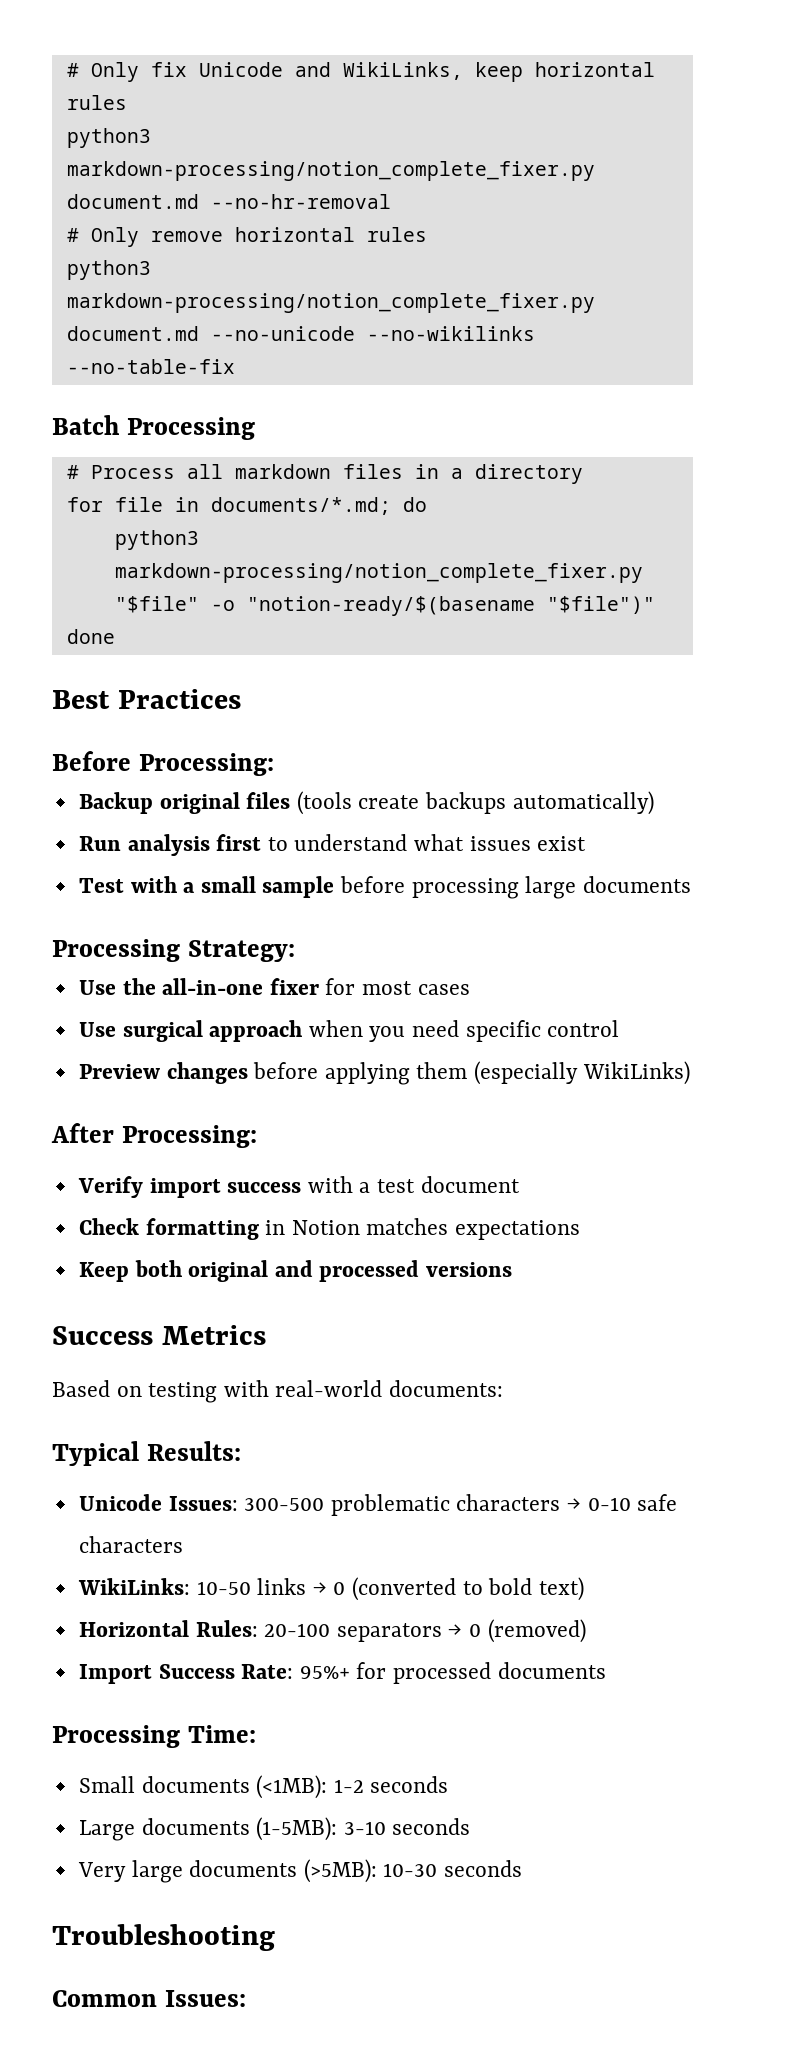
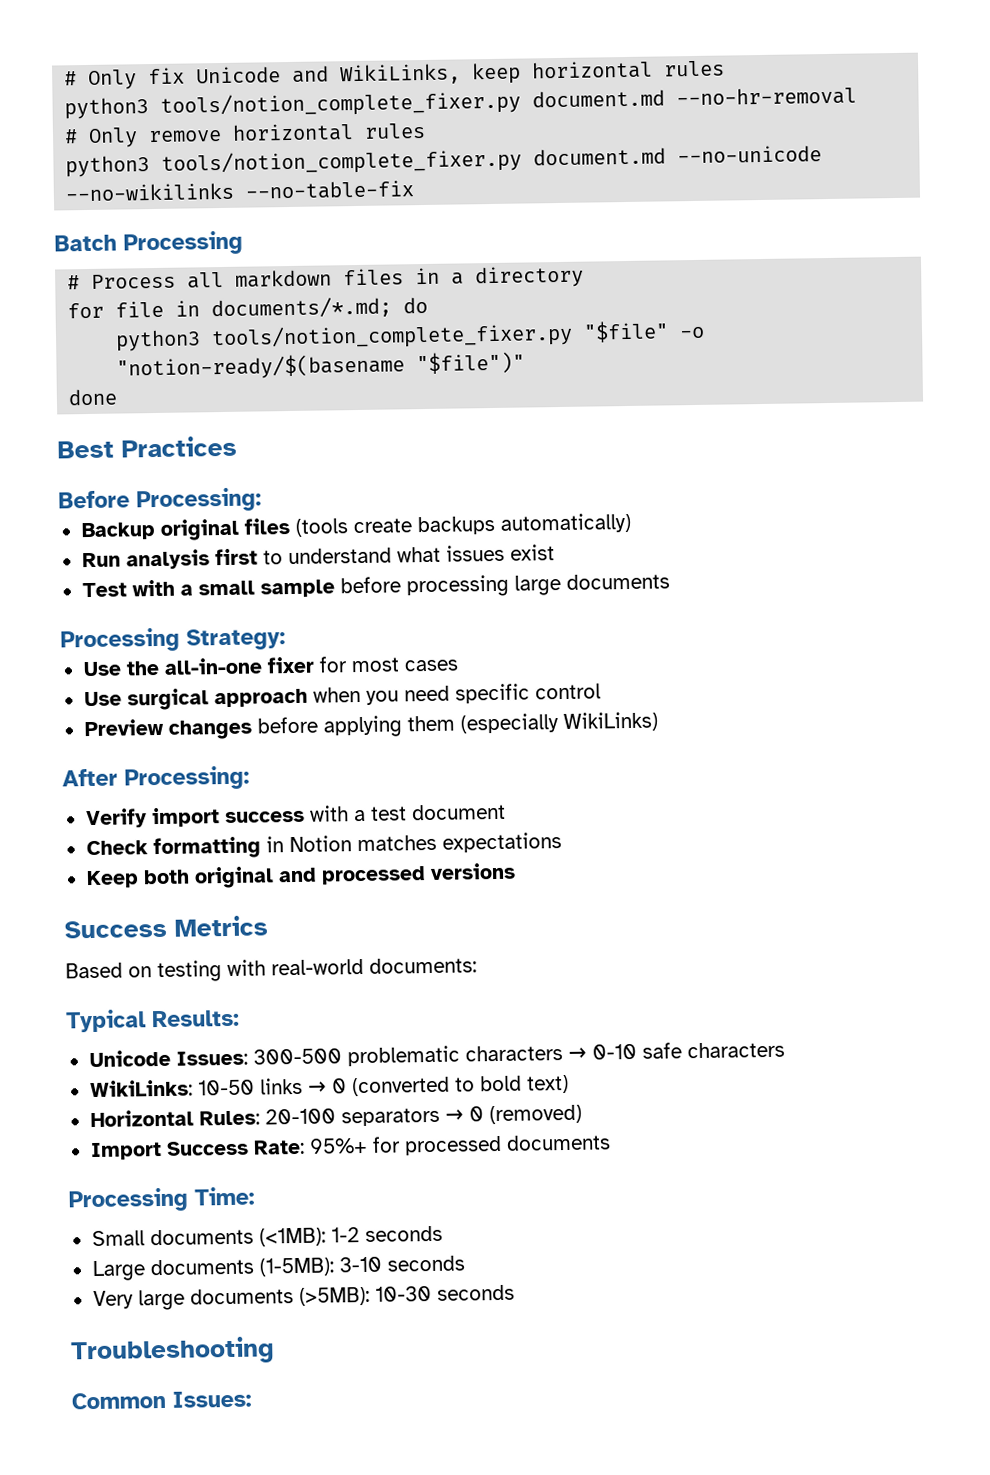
[66,161,595,181] markdown-processing/notion_complete_fixer.py -> [160,90,522,118] tools/notion_complete_fixer.py
[66,293,595,313] markdown-processing/notion_complete_fixer.py -> [161,148,523,176] tools/notion_complete_fixer.py
[114,563,643,583] markdown-processing/notion_complete_fixer.py -> [211,322,574,351] tools/notion_complete_fixer.py

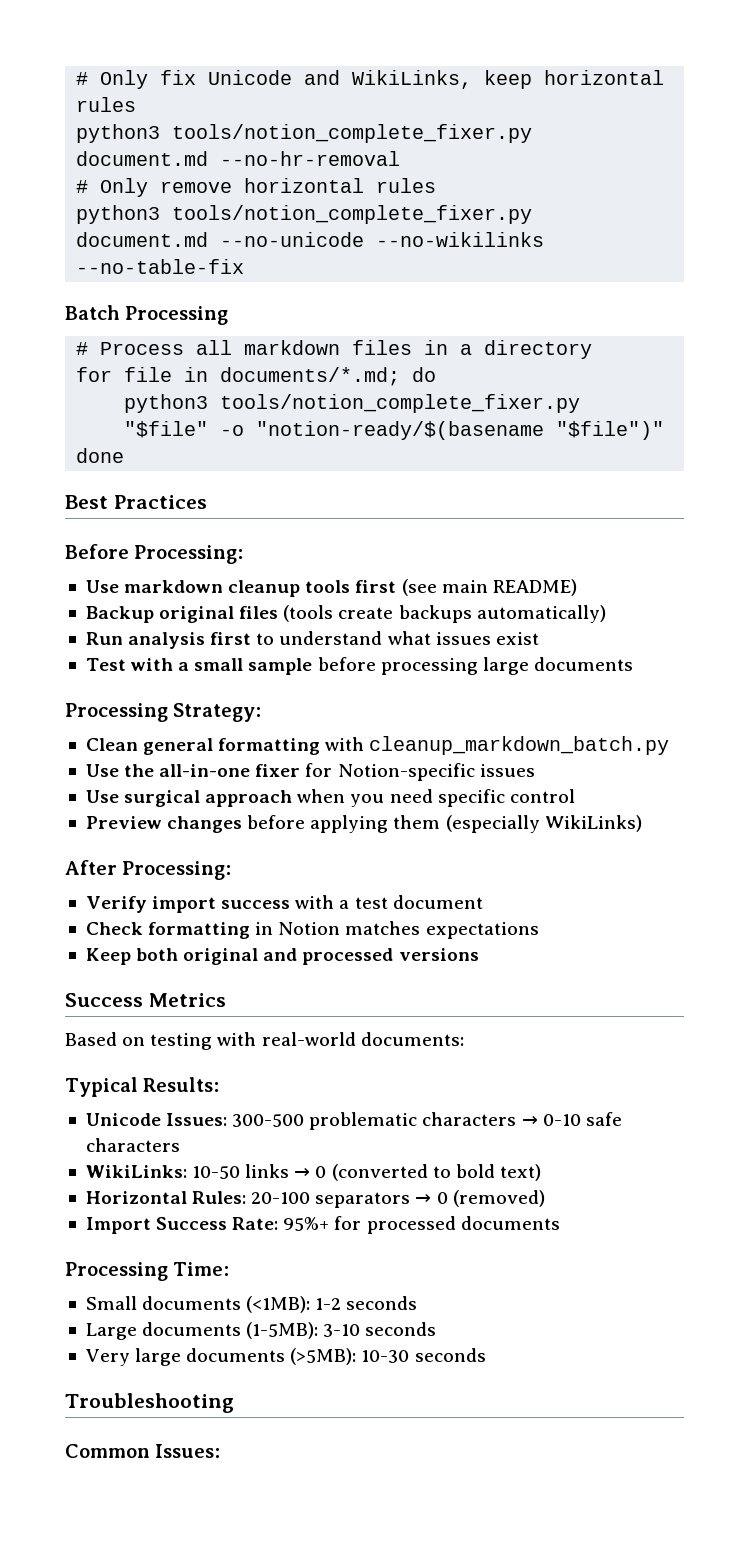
(262, 500) none -> [85,579,577,597] // Use markdown cleanup tools first (see main README)
(286, 639) none -> [85,736,670,755] // Clean general formatting with cleanup_markdown_batch.py
[350,657,459,673] most cases -> [337,763,535,781] Notion-specific issues

